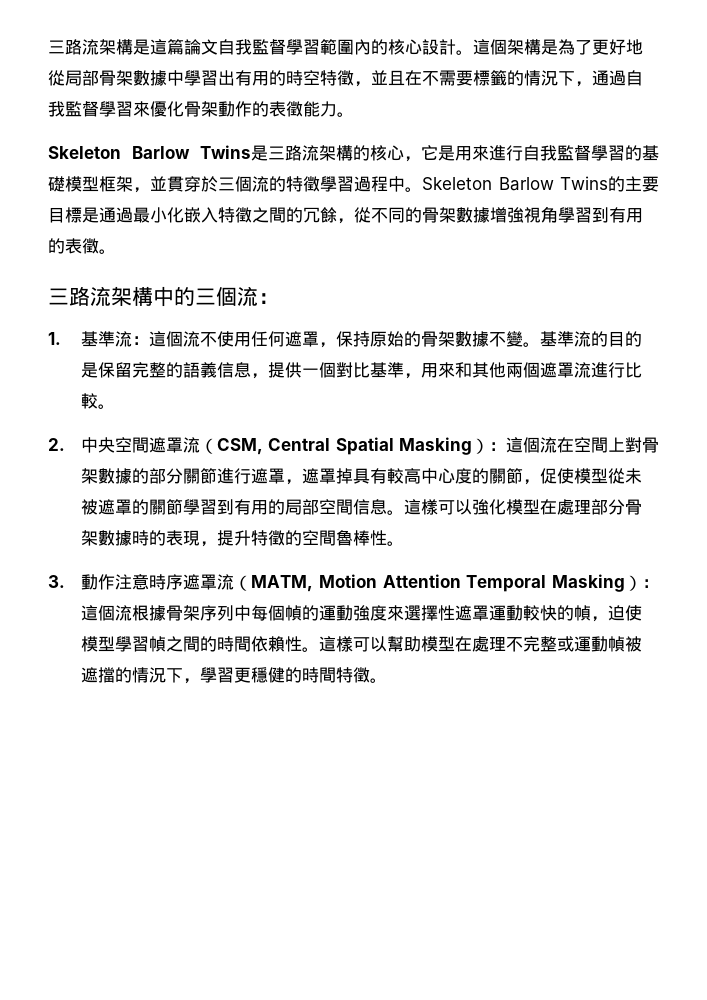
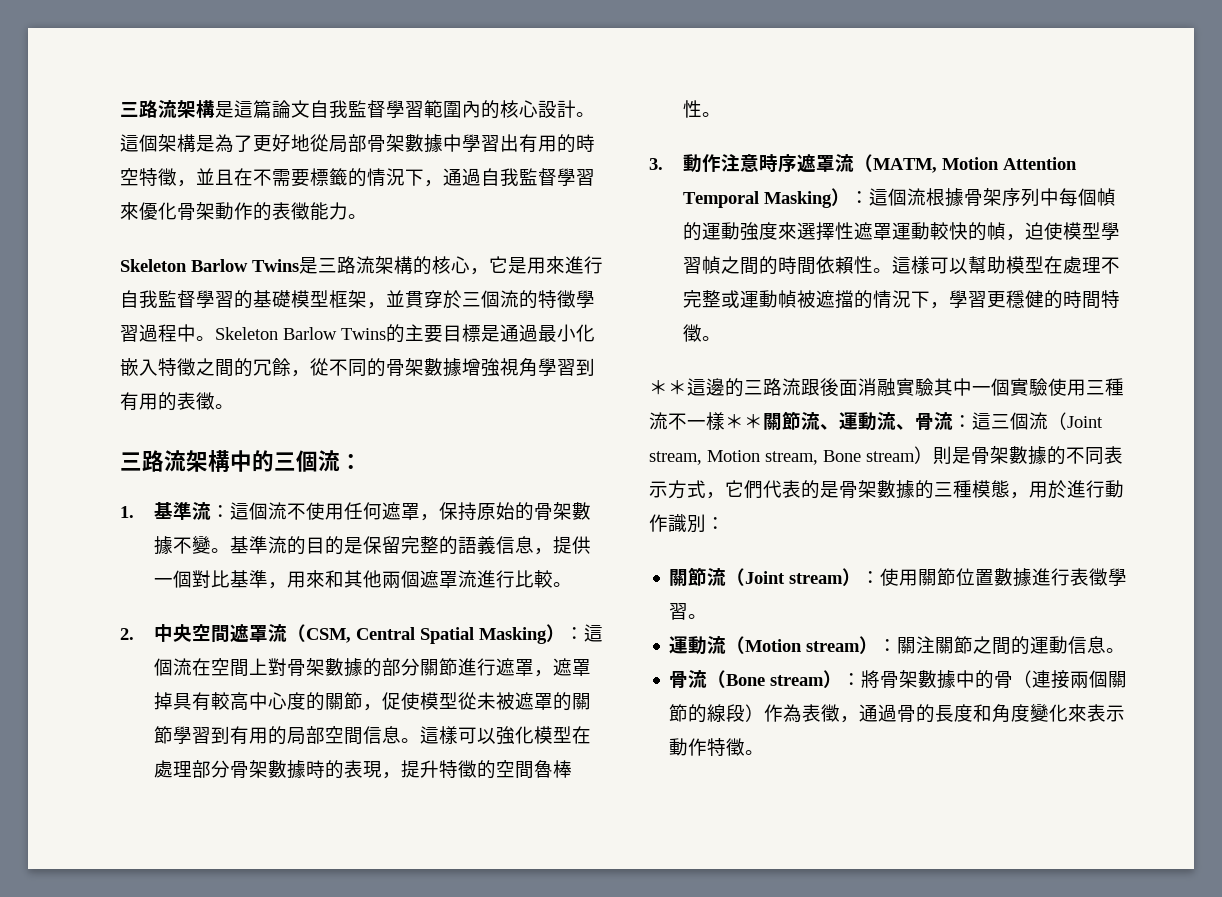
(388, 680) none -> [649,378,1124,397] [649,411,1103,431] [649,446,1123,465] [649,480,1124,499] [649,514,725,533] [669,567,1128,587] [669,603,708,620] [669,636,1126,655] [669,670,1128,689] [669,703,1126,723] [669,738,765,756] // ＊＊這邊的三路流跟後面消融實驗其中一個實驗使用三種流不一樣＊＊關節流、運動流、骨流：這三個流（Joint stream, Motion stream, Bone stream）則是骨架數據的不同表示方式，它們代表的是骨架數據的三種模態，用於進行動作識別： // 關節流（Joint stream）：使用關節位置數據進行表徵學習。 // 運動流（Motion stream）：關注關節之間的運動信息。 // 骨流（Bone stream）：將骨架數據中的骨（連接兩個關節的線段）作為表徵，通過骨的長度和角度變化來表示動作特徵。

